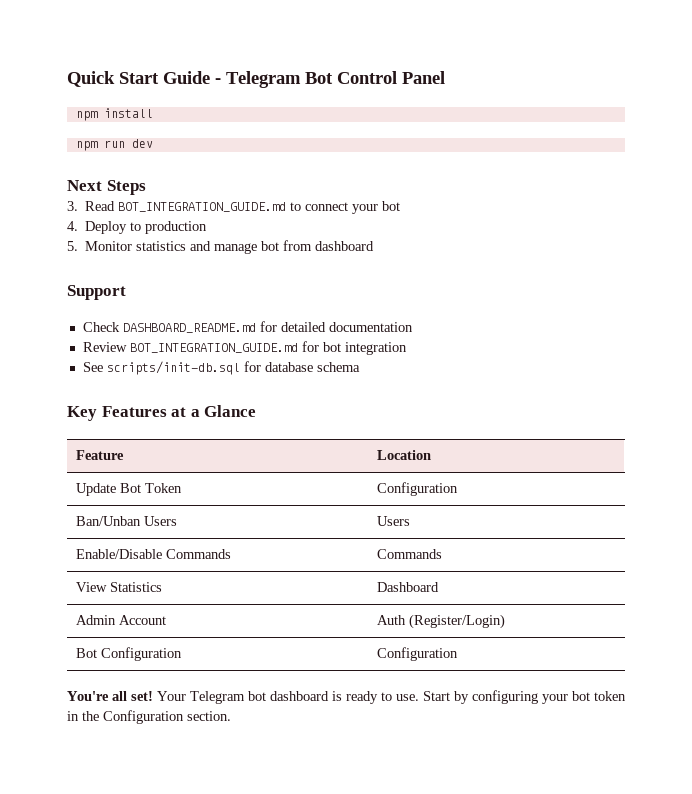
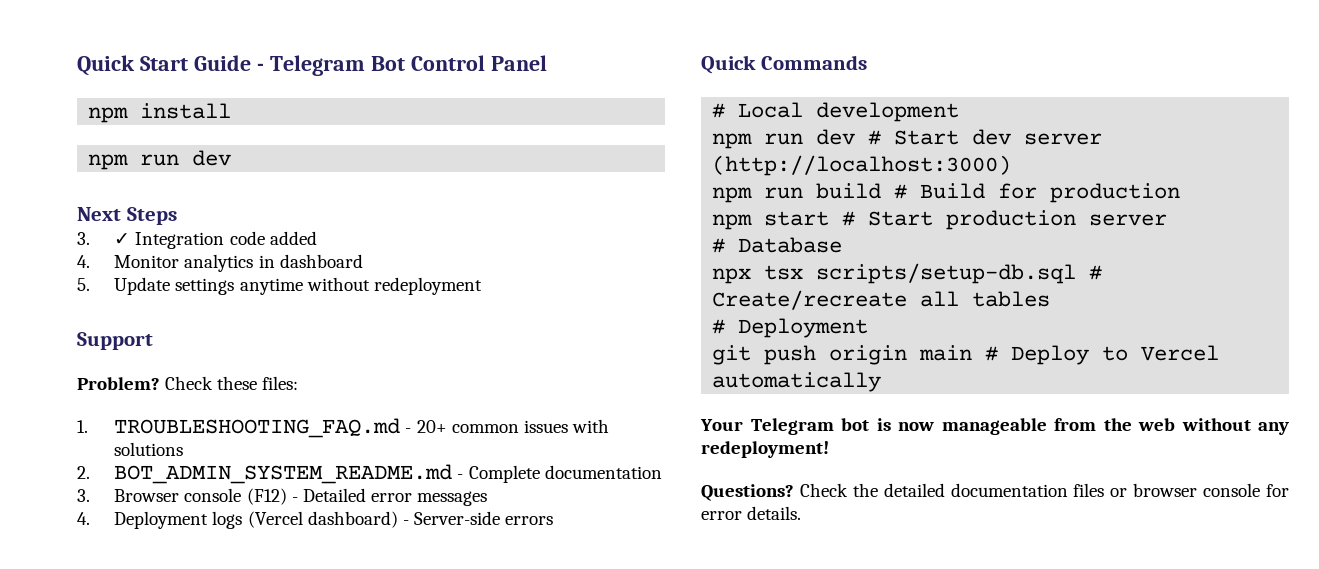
[85,201,401,214] [67,221,208,234] [67,240,375,254] [67,285,126,300] [82,321,413,333] [82,341,407,355] [82,361,360,375] [67,405,257,421] [76,450,125,460] [377,450,432,460] [76,483,183,496] [377,482,459,496] [76,516,178,526] [377,516,411,526] [76,549,232,559] [377,549,443,559] [76,582,163,592] [377,582,440,592] [76,615,167,625] [377,614,506,629] [76,647,183,661] [377,647,459,661] [67,690,626,704] [67,710,231,724] Read BOT_INTEGRATION_GUIDE.md to connect your bot // 4. Deploy to production // 5. Monitor statistics and manage bot from dashboard // Support // Check DASHBOARD_README.md for detailed documentation // Review BOT_INTEGRATION_GUIDE.md for bot integration // See scripts/init-db.sql for database schema // Key Features at a Glance // Feature | Location // Update Bot Token | Configuration // Ban/Unban Users | Users // Enable/Disable Commands | Commands // View Statistics | Dashboard // Admin Account | Auth (Register/Login) // Bot Configuration | Configuration // You're all set! Your Telegram bot dashboard is ready to use. Start by configuring your bot token in the Configuration section. -> [114,231,317,249] [77,254,363,272] [77,277,482,295] [77,332,153,350] [77,376,299,390] [77,418,609,438] [114,442,184,456] [77,464,662,484] [77,488,488,506] [77,511,554,529] [701,55,867,74] [712,102,960,122] [712,129,1103,149] [712,155,1012,176] [712,183,1181,203] [712,210,1168,230] [712,237,843,253] [712,263,1103,284] [712,290,1051,310] [712,318,869,338] [712,345,1220,365] [712,372,882,392] [700,418,1289,435] [701,441,829,458] [701,483,1289,501] [701,506,802,520] ✓ Integration code added // 4. Monitor analytics in dashboard // 5. Update settings anytime without redeployment // Support // Problem? Check these files: // 1. TROUBLESHOOTING_FAQ.md - 20+ common issues with solutions // 2. BOT_ADMIN_SYSTEM_README.md - Complete documentation // 3. Browser console (F12) - Detailed error messages // 4. Deployment logs (Vercel dashboard) - Server-side errors // Quick Commands // # Local development // npm run dev # Start dev server (http://localhost:3000) // npm run build # Build for production // npm start # Start production server // # Database // npx tsx scripts/setup-db.sql # Create/recreate all tables // # Deployment // git push origin main # Deploy to Vercel automatically // Your Telegram bot is now manageable from the web without any redeployment! // Questions? Check the detailed documentation files or browser console for error details.

